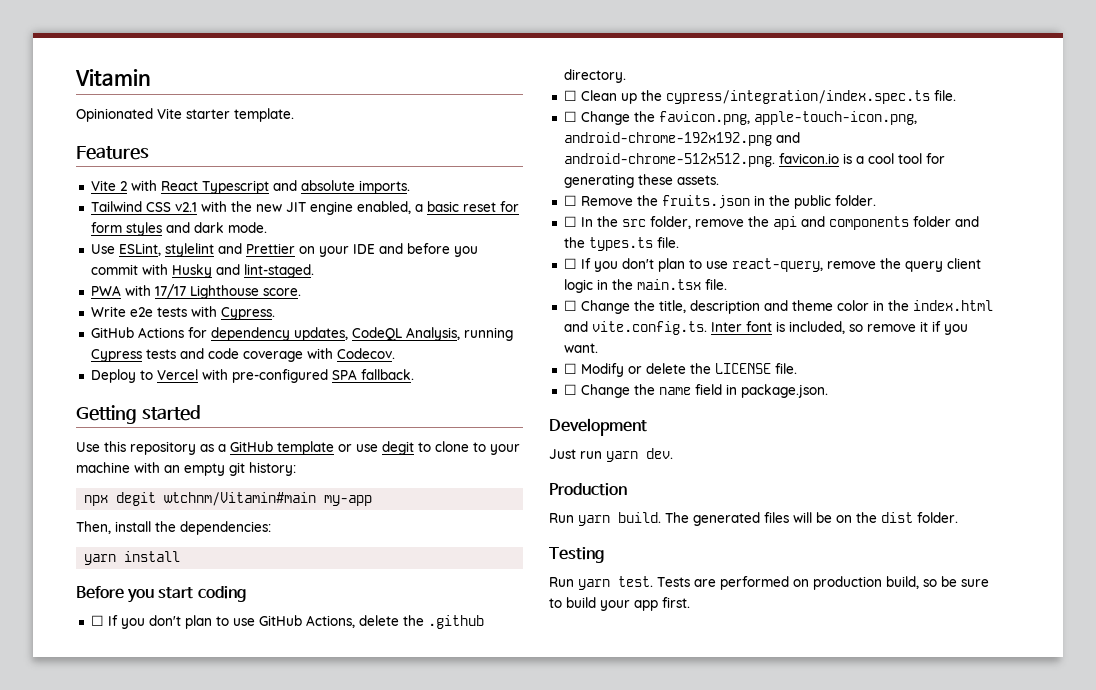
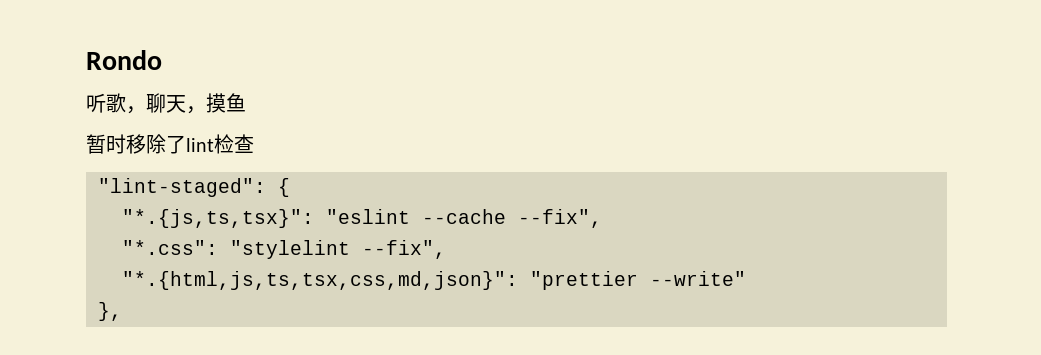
[75,69,150,86] [76,108,294,122] [76,146,149,160] [90,180,410,194] [90,201,519,215] [90,222,267,236] [90,243,478,257] [90,264,314,278] [90,284,301,299] [90,306,275,320] [90,327,513,341] [90,348,395,362] [90,369,414,383] [76,405,201,424] [76,441,520,455] [76,462,296,476] [84,492,373,506] [76,521,271,535] [84,551,181,565] [76,586,246,603] [90,615,484,629] [563,69,626,83] [563,90,956,104] [563,111,917,125] [563,132,800,146] [563,153,945,167] [563,174,719,188] [563,195,876,209] [563,216,979,230] [563,237,679,251] [563,258,981,272] [563,279,727,293] [563,300,993,314] [563,321,968,335] [563,343,598,353] [563,363,797,377] [563,384,828,398] [549,418,647,436] [549,448,673,462] [549,483,627,496] [549,512,958,526] [549,547,604,563] [549,576,989,590] [549,597,690,611] Vitamin // Opinionated Vite starter template. // Features // Vite 2 with React Typescript and absolute imports. // Tailwind CSS v2.1 with the new JIT engine enabled, a basic reset for form styles and dark mode. // Use ESLint, stylelint and Prettier on your IDE and before you commit with Husky and lint-staged. // PWA with 17/17 Lighthouse score. // Write e2e tests with Cypress. // GitHub Actions for dependency updates, CodeQL Analysis, running Cypress tests and code coverage with Codecov. // Deploy to Vercel with pre-configured SPA fallback. // Getting started // Use this repository as a GitHub template or use degit to clone to your machine with an empty git history: // npx degit wtchnm/Vitamin#main my-app // Then, install the dependencies: // yarn install // Before you start coding // ☐ If you don't plan to use GitHub Actions, delete the .github directory. // ☐ Clean up the cypress/integration/index.spec.ts file. // ☐ Change the favicon.png, apple-touch-icon.png, android-chrome-192x192.png and android-chrome-512x512.png. favicon.io is a cool tool for generating these assets. // ☐ Remove the fruits.json in the public folder. // ☐ In the src folder, remove the api and components folder and the types.ts file. // ☐ If you don't plan to use react-query, remove the query client logic in the main.tsx file. // ☐ Change the title, description and theme color in the index.html and vite.config.ts. Inter font is included, so remove it if you want. // ☐ Modify or delete the LICENSE file. // ☐ Change the name field in package.json. // Development // Just run yarn dev. // Production // Run yarn build. The generated files will be on the dist folder. // Testing // Run yarn test. Tests are performed on production build, so be sure to build your app first. -> [86,50,162,70] [86,93,246,114] [86,134,254,154] [98,178,290,197] [122,209,602,228] [122,240,446,259] [122,271,746,290] [98,302,122,321] Rondo // 听歌，聊天，摸鱼 // 暂时移除了lint检查 // "lint-staged": { // "*.{js,ts,tsx}": "eslint --cache --fix", // "*.css": "stylelint --fix", // "*.{html,js,ts,tsx,css,md,json}": "prettier --write" // },

